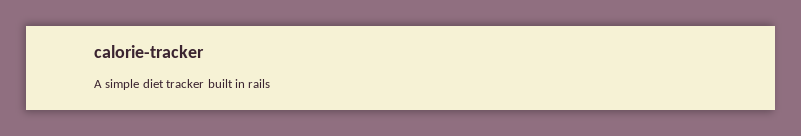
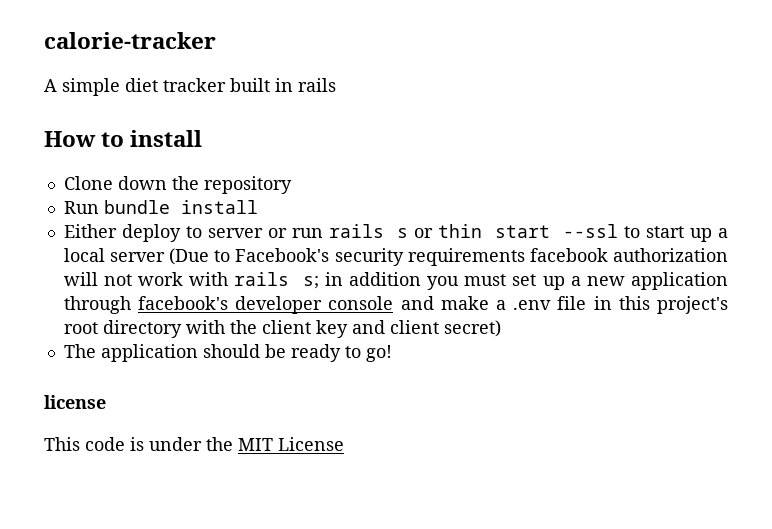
(271, 83) none -> [44,130,203,147] [63,176,292,194] [63,200,258,214] [63,224,729,242] [63,248,728,266] [63,272,729,290] [63,296,729,314] [63,320,501,338] [63,344,392,362] [44,395,106,409] [44,437,344,451] // How to install // Clone down the repository // Run bundle install // Either deploy to server or run rails s or thin start --ssl to start up a local server (Due to Facebook's security requirements facebook authorization will not work with rails s; in addition you must set up a new application through facebook's developer console and make a .env file in this project's root directory with the client key and client secret) // The application should be ready to go! // license // This code is under the MIT License

